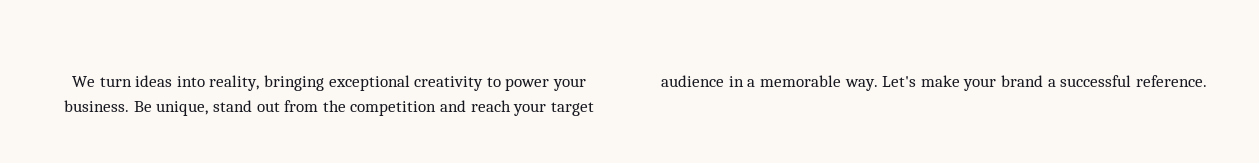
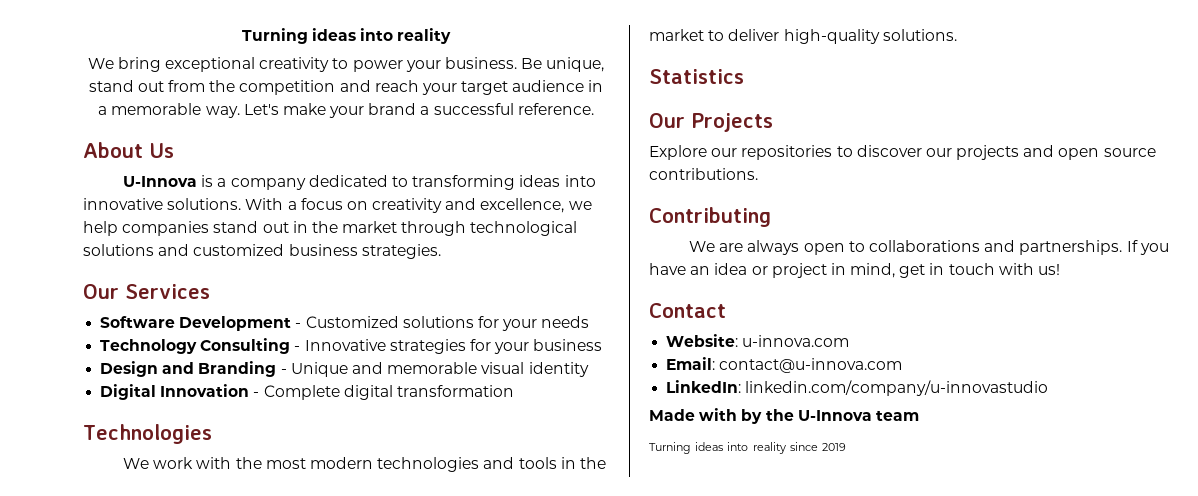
[72,75,324,91] We turn ideas into reality, bringing -> [241,28,452,44] [87,57,161,72] Turning ideas into reality // We bring
(1207, 81) none -> [83,142,174,158] [123,175,596,190] [83,198,592,213] [83,221,578,236] [83,244,441,259] [83,284,210,299] [100,316,590,331] [100,338,603,354] [100,361,589,377] [100,384,514,400] [83,424,212,444] [123,457,606,472] [649,29,957,44] [649,69,744,84] [649,113,773,132] [649,145,1156,160] [649,168,758,180] [649,207,771,227] [689,240,1169,255] [649,263,1061,278] [649,303,726,318] [666,334,850,347] [666,357,903,373] [666,380,1049,396] [649,408,919,424] [649,442,846,454] // About Us // U-Innova is a company dedicated to transforming ideas into innovative solutions. With a focus on creativity and excellence, we help companies stand out in the market through technological solutions and customized business strategies. // Our Services // Software Development - Customized solutions for your needs // Technology Consulting - Innovative strategies for your business // Design and Branding - Unique and memorable visual identity // Digital Innovation - Complete digital transformation // Technologies // We work with the most modern technologies and tools in the market to deliver high-quality solutions. // Statistics // Our Projects // Explore our repositories to discover our projects and open source contributions. // Contributing // We are always open to collaborations and partnerships. If you have an idea or project in mind, get in touch with us! // Contact // Website: u-innova.com // Email: contact@u-innova.com // LinkedIn: linkedin.com/company/u-innovastudio // Made with by the U-Innova team // Turning ideas into reality since 2019

